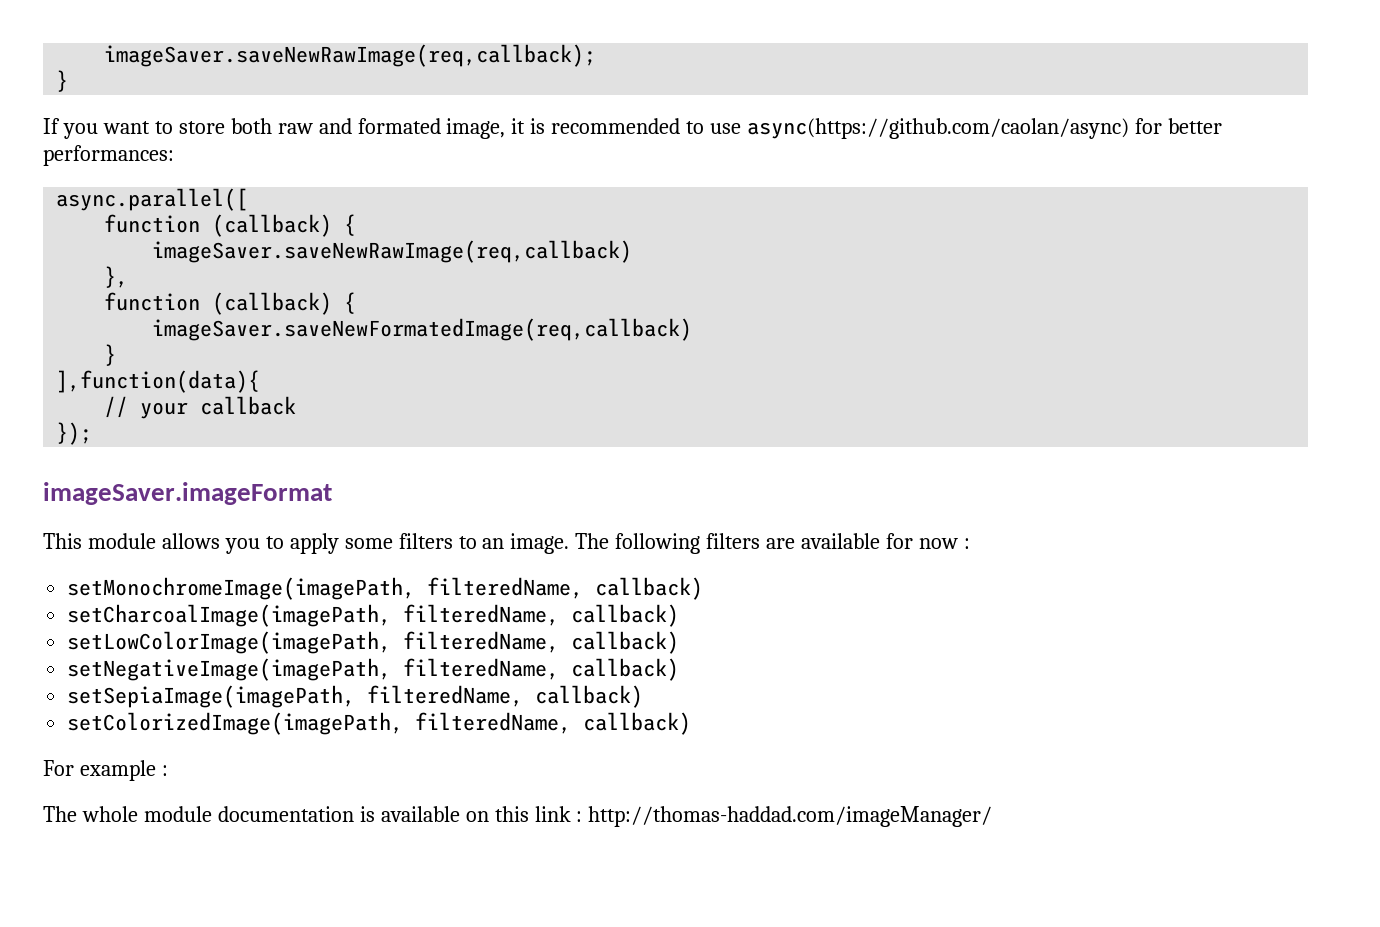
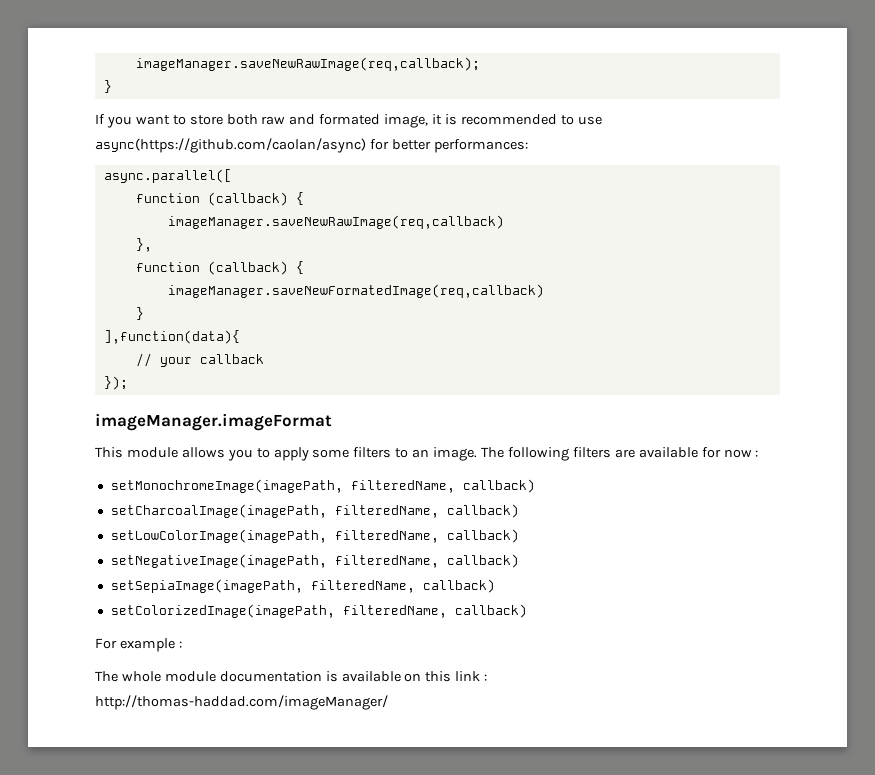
[104,44,597,67] imageSaver.saveNewRawImage(req,callback); -> [135,57,480,71] imageManager.saveNewRawImage(req,callback);
[152,240,633,263] imageSaver.saveNewRawImage(req,callback) -> [167,215,504,229] imageManager.saveNewRawImage(req,callback)
[152,318,693,341] imageSaver.saveNewFormatedImage(req,callback) -> [167,284,544,298] imageManager.saveNewFormatedImage(req,callback)
[43,482,332,505] imageSaver.imageFormat -> [95,413,332,431] imageManager.imageFormat

